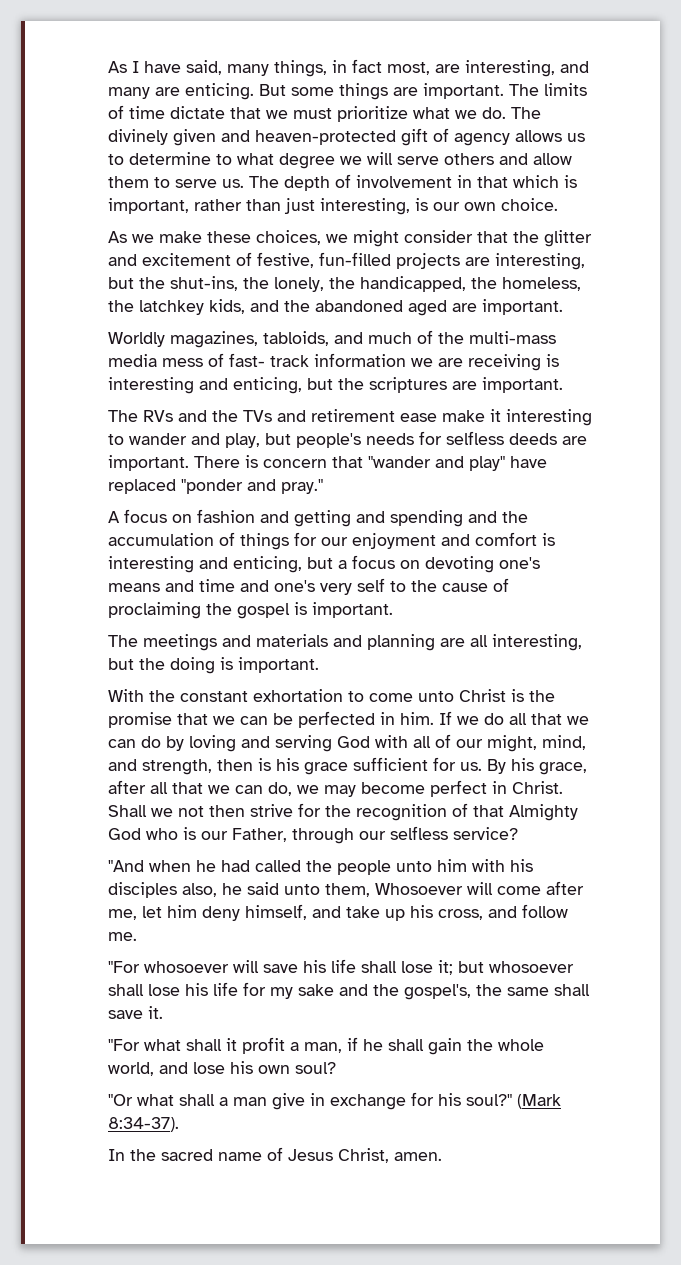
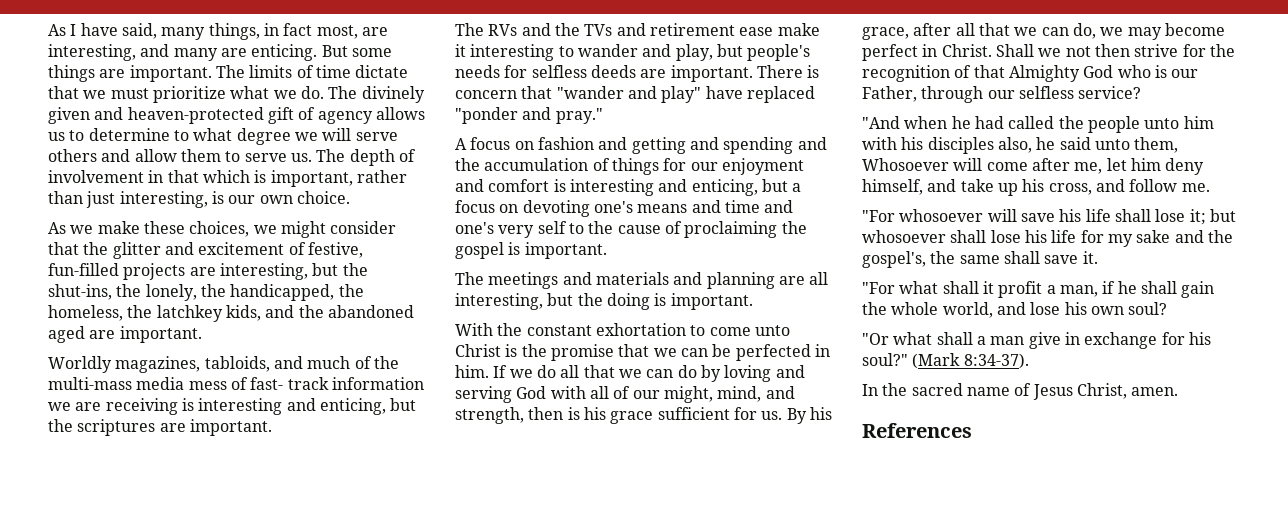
(442, 1156) none -> [862,423,972,438] // References

